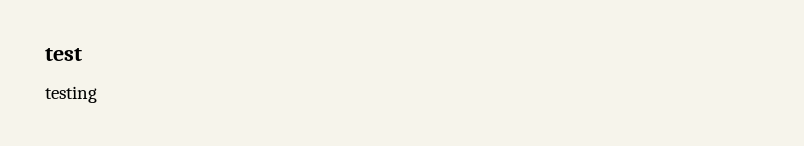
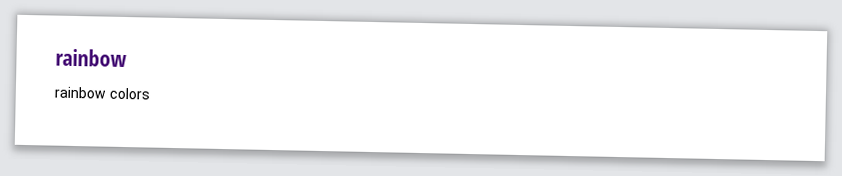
[45,48,82,61] [45,86,97,103] test // testing -> [55,48,127,68] [54,86,150,100] rainbow // rainbow colors

